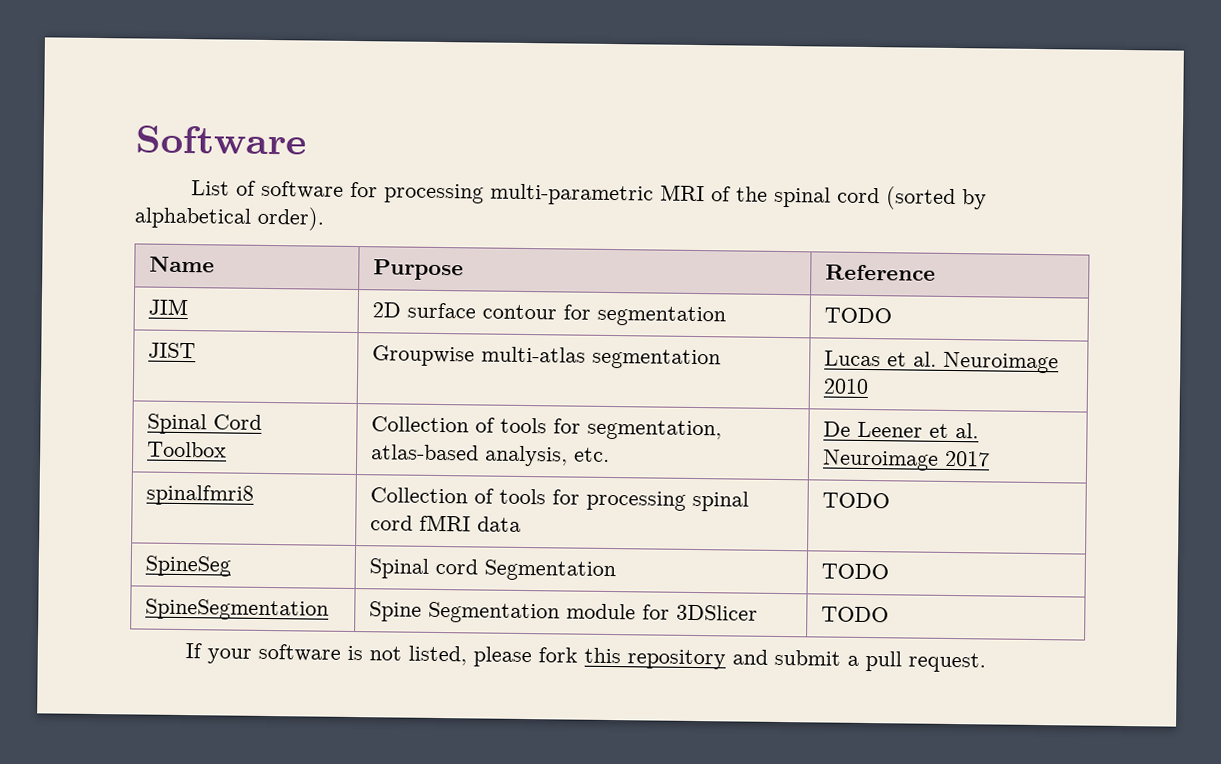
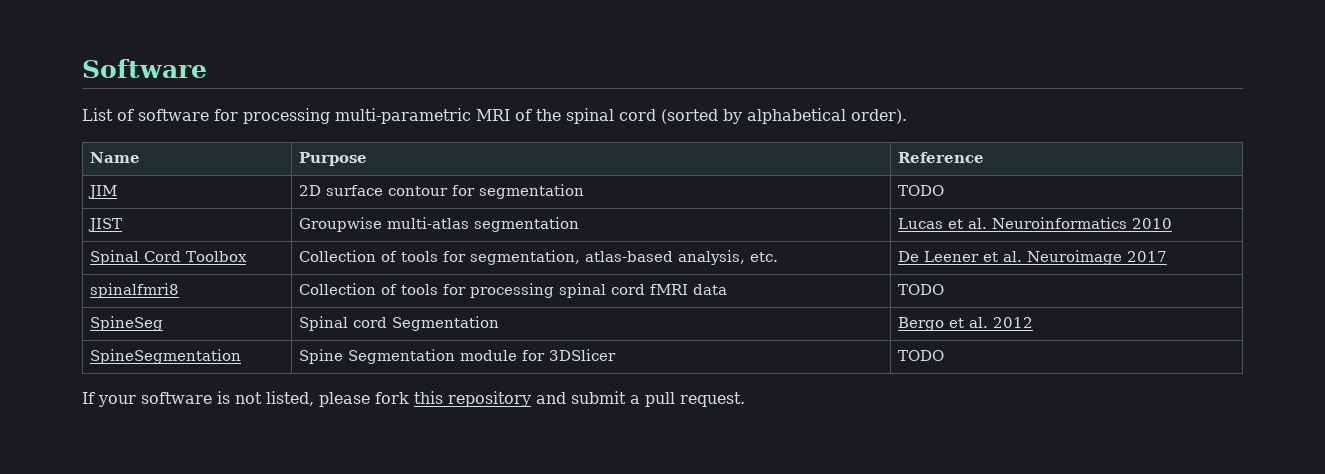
[942,351,1059,374] Neuroimage -> [992,217,1128,229] Neuroinformatics
[820,563,889,580] TODO -> [898,317,1034,331] Bergo et al. 2012

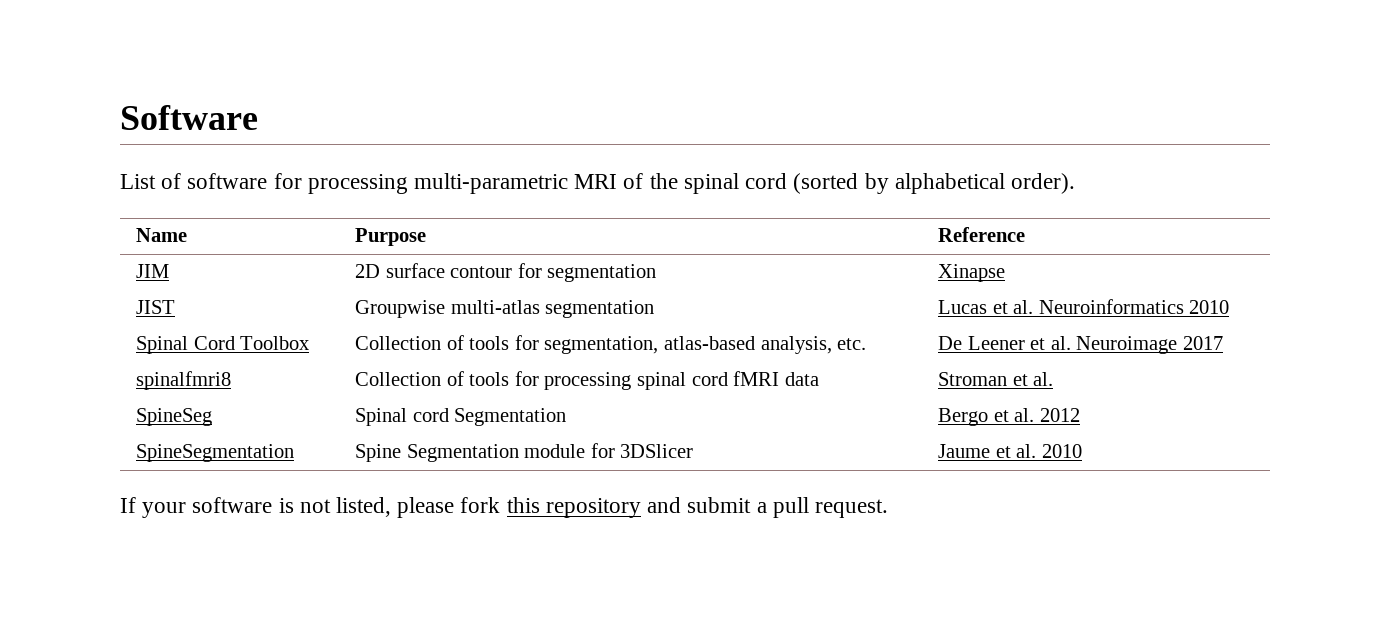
[898,185,945,196] TODO -> [938,264,1006,282] Xinapse
[898,284,945,295] TODO -> [938,372,1054,386] Stroman et al.
[898,350,945,361] TODO -> [938,444,1082,458] Jaume et al. 2010

